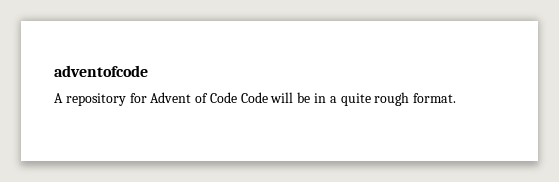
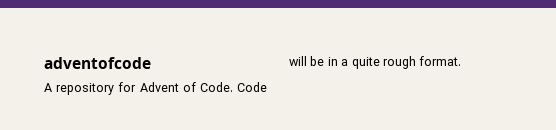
[209,92,237,103] Code -> [199,82,233,92] Code.

